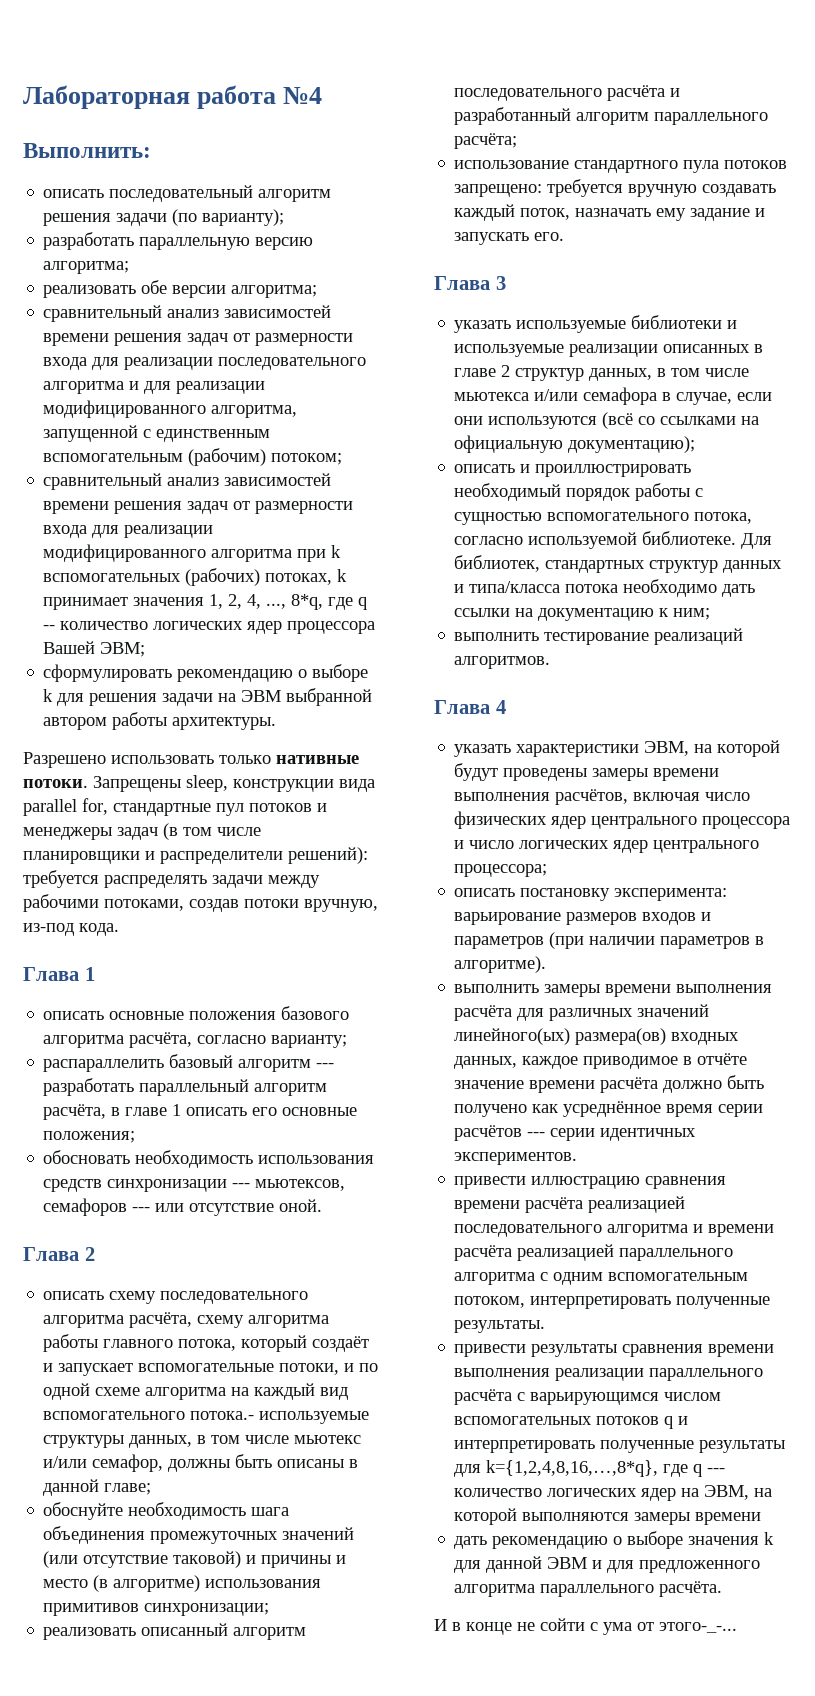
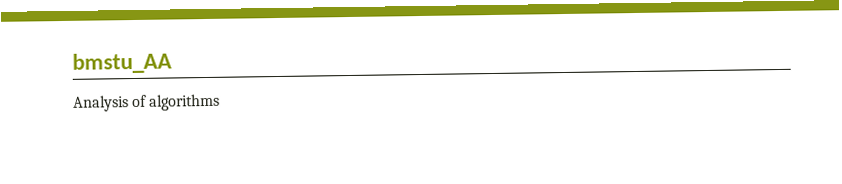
[23,85,323,109] [23,143,151,158] [43,185,332,202] [43,209,285,226] [43,232,314,250] [43,261,130,274] [43,280,318,298] [43,305,332,322] [43,333,354,346] [43,357,367,370] [43,381,266,394] [43,400,298,418] [43,425,271,442] [43,448,343,466] [43,473,332,490] [43,501,354,514] [43,525,214,538] [43,544,342,562] [43,568,348,586] [43,594,368,610] [43,621,376,634] [43,641,146,657] [43,664,369,682] [43,688,373,706] [43,712,277,730] [23,752,359,768] [23,775,375,792] [23,798,327,816] [23,823,261,840] [23,847,368,864] [23,870,320,888] [23,894,378,912] [23,923,119,936] [23,967,95,981] [43,1006,350,1020] [43,1032,348,1048] [43,1054,335,1072] [43,1078,328,1096] [43,1104,358,1120] [43,1131,136,1143] [43,1150,375,1168] [43,1179,346,1192] [43,1198,323,1216] [23,1247,95,1261] [43,1291,309,1304] [43,1312,330,1328] [43,1334,370,1352] [43,1363,379,1376] [43,1383,349,1400] [43,1411,370,1424] [43,1435,362,1448] [43,1454,359,1472] [43,1479,152,1496] [43,1502,290,1520] [43,1526,355,1544] [43,1551,347,1568] [43,1575,322,1592] [43,1603,270,1616] [43,1623,307,1640] [454,85,681,101] [454,107,769,125] [454,133,518,149] [454,160,788,173] [454,179,777,197] [454,204,766,221] [454,232,565,245] [434,276,506,290] [454,315,738,333] [454,344,764,357] [454,365,750,381] [454,387,773,405] [454,412,760,429] [454,435,696,453] [454,464,692,477] [454,483,704,501] [454,512,753,525] [454,531,773,549] [454,555,783,573] [454,579,756,597] [454,608,711,621] [454,628,744,645] [454,656,551,669] [434,700,506,714] [454,740,781,757] [454,763,720,781] [454,789,751,805] [454,811,791,829] [454,840,760,853] [454,864,548,877] [454,888,728,901] [454,912,712,925] [454,932,765,949] [454,956,547,973] [454,984,773,997] [454,1004,710,1021] [454,1028,740,1045] [454,1053,748,1069] [454,1075,765,1093] [454,1101,764,1117] [454,1125,697,1141] [454,1152,578,1165] [454,1176,727,1189] [454,1196,686,1213] [454,1224,775,1237] [454,1244,734,1261] [454,1272,749,1285] [454,1296,771,1309] [454,1320,546,1333] [454,1344,775,1357] [454,1368,764,1381] [454,1389,722,1405] [454,1416,689,1429] [454,1440,786,1453] [454,1460,726,1477] [454,1485,773,1501] [454,1508,762,1525] [454,1531,775,1549] [454,1556,761,1573] [454,1581,723,1597] [434,1618,737,1635] Лабораторная работа №4 // Выполнить: // описать последовательный алгоритм решения задачи (по варианту); // разработать параллельную версию алгоритма; // реализовать обе версии алгоритма; // сравнительный анализ зависимостей времени решения задач от размерности входа для реализации последовательного алгоритма и для реализации модифицированного алгоритма, запущенной с единственным вспомогательным (рабочим) потоком; // сравнительный анализ зависимостей времени решения задач от размерности входа для реализации модифицированного алгоритма при k вспомогательных (рабочих) потоках, k принимает значения 1, 2, 4, ..., 8*q, где q -- количество логических ядер процессора Вашей ЭВМ; // сформулировать рекомендацию о выборе k для решения задачи на ЭВМ выбранной автором работы архитектуры. // Разрешено использовать только нативные потоки. Запрещены sleep, конструкции вида parallel for, стандартные пул потоков и менеджеры задач (в том числе планировщики и распределители решений): требуется распределять задачи между рабочими потоками, создав потоки вручную, из-под кода. // Глава 1 // описать основные положения базового алгоритма расчёта, согласно варианту; // распараллелить базовый алгоритм --- разработать параллельный алгоритм расчёта, в главе 1 описать его основные положения; // обосновать необходимость использования средств синхронизации --- мьютексов, семафоров --- или отсутствие оной. // Глава 2 // описать схему последовательного алгоритма расчёта, схему алгоритма работы главного потока, который создаёт и запускает вспомогательные потоки, и по одной схеме алгоритма на каждый вид вспомогательного потока.- используемые структуры данных, в том числе мьютекс и/или семафор, должны быть описаны в данной главе; // обоснуйте необходимость шага объединения промежуточных значений (или отсутствие таковой) и причины и место (в алгоритме) использования примитивов синхронизации; // реализовать описанный алгоритм последовательного расчёта и разработанный алгоритм параллельного расчёта; // использование стандартного пула потоков запрещено: требуется вручную создавать каждый поток, назначать ему задание и запускать его. // Глава 3 // указать используемые библиотеки и используемые реализации описанных в главе 2 структур данных, в том числе мьютекса и/или семафора в случае, если они используются (всё со ссылками на официальную документацию); // описать и проиллюстрировать необходимый порядок работы с сущностью вспомогательного потока, согласно используемой библиотеке. Для библиотек, стандартных структур данных и типа/класса потока необходимо дать ссылки на документацию к ним; // выполнить тестирование реализаций алгоритмов. // Глава 4 // указать характеристики ЭВМ, на которой будут проведены замеры времени выполнения расчётов, включая число физических ядер центрального процессора и число логических ядер центрального процессора; // описать постановку эксперимента: варьирование размеров входов и параметров (при наличии параметров в алгоритме). // выполнить замеры времени выполнения расчёта для различных значений линейного(ых) размера(ов) входных данных, каждое приводимое в отчёте значение времени расчёта должно быть получено как усреднённое время серии расчётов --- серии идентичных экспериментов. // привести иллюстрацию сравнения времени расчёта реализацией последовательного алгоритма и времени расчёта реализацией параллельного алгоритма с одним вспомогательным потоком, интерпретировать полученные результаты. // привести результаты сравнения времени выполнения реализации параллельного расчёта с варьирующимся числом вспомогательных потоков q и интерпретировать полученные результаты для k={1,2,4,8,16,…,8*q}, где q --- количество логических ядер на ЭВМ, на которой выполняются замеры времени // дать рекомендацию о выборе значения k для данной ЭВМ и для предложенного алгоритма параллельного расчёта. // И в конце не сойти с ума от этого-_-... -> [72,52,172,74] [73,93,221,112] bmstu_AA // Analysis of algorithms

